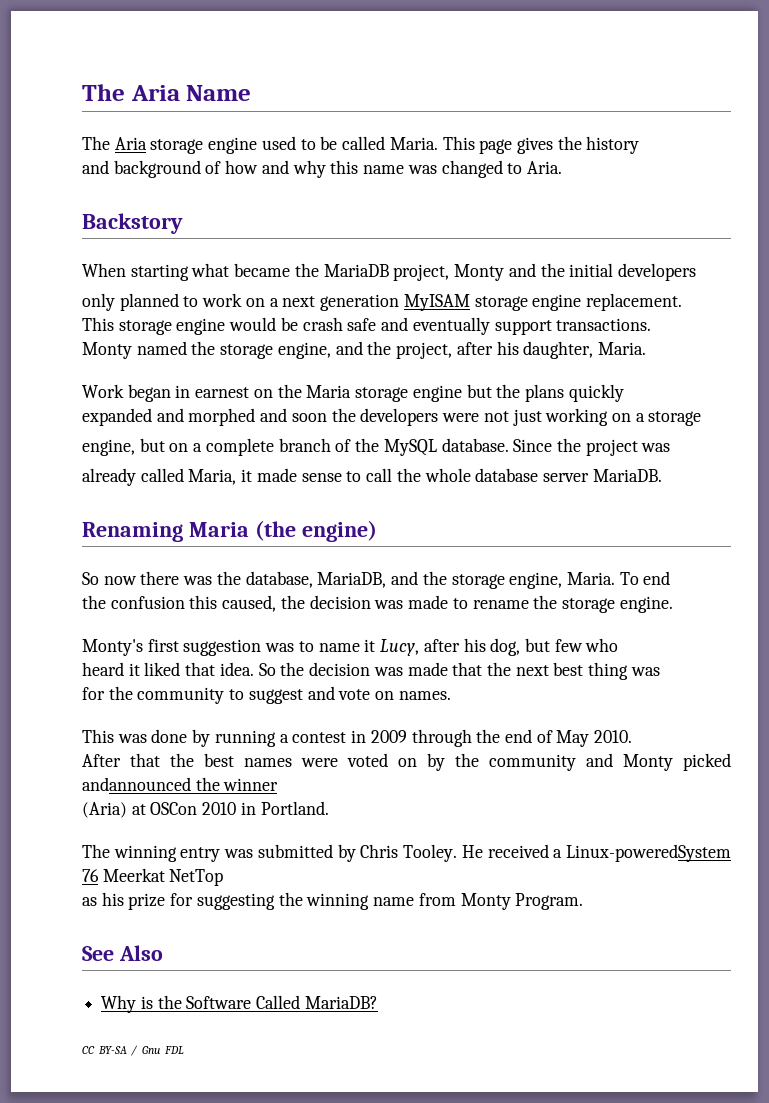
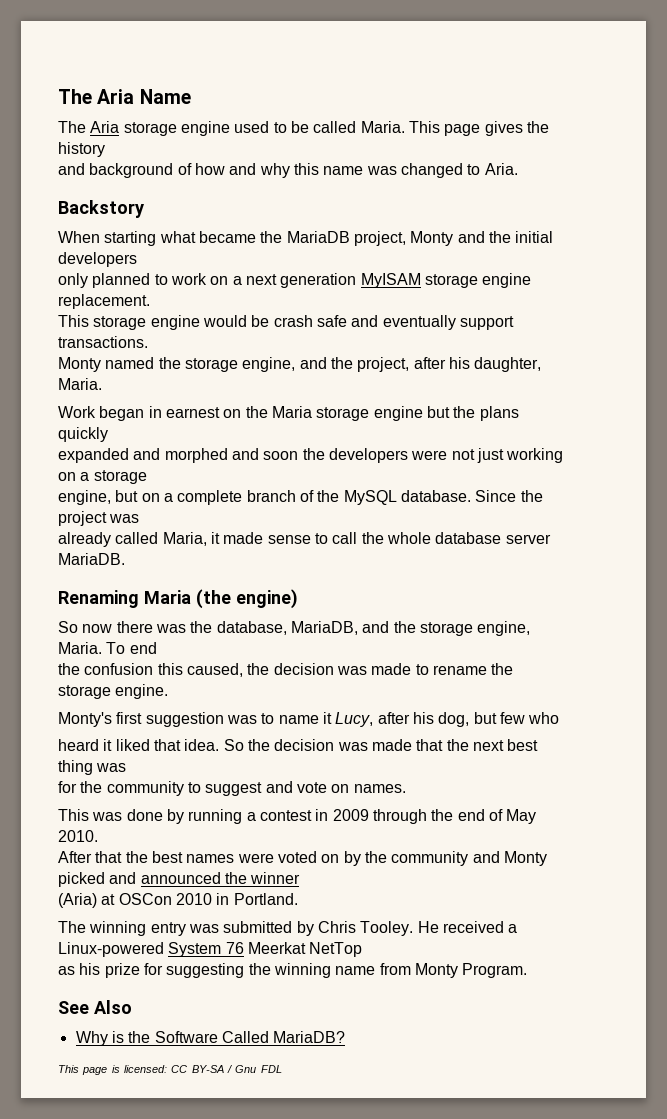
[82,777,191,791] andannounced -> [109,872,221,884] and announced
[566,844,732,862] Linux-poweredSystem -> [58,942,222,957] Linux-powered System
(378, 1002) none -> [58,1065,167,1075] This page is licensed:

